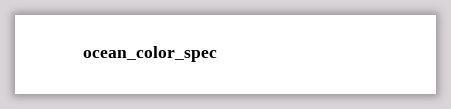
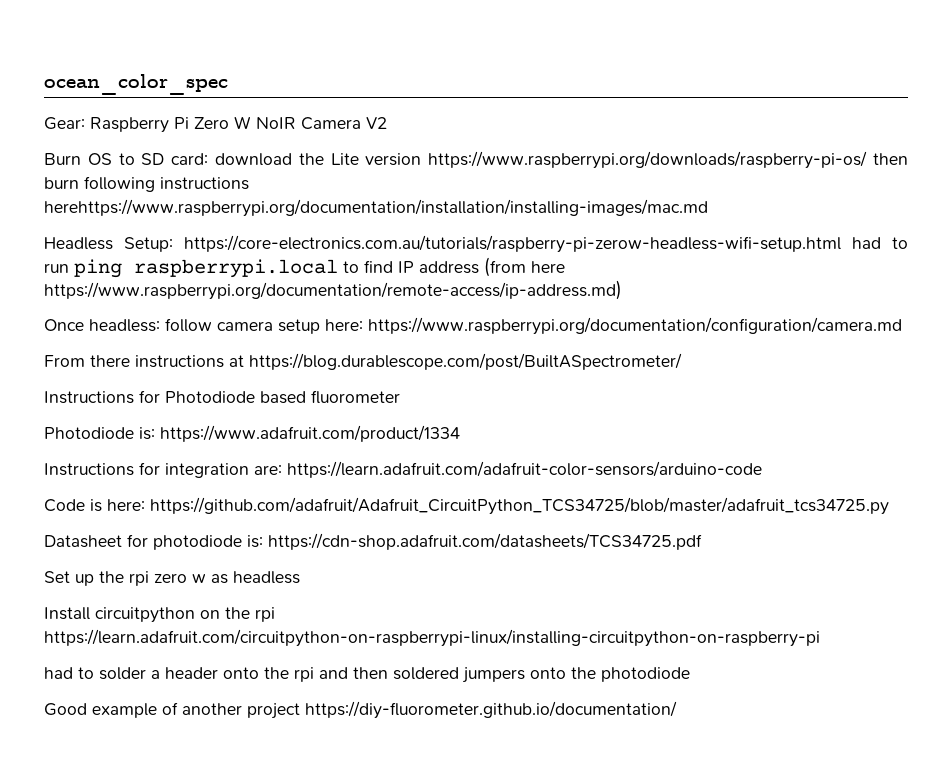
(217, 54) none -> [44,116,387,133] [44,151,908,169] [44,176,249,192] [44,199,708,217] [44,235,908,253] [44,257,565,278] [44,280,622,300] [44,317,902,335] [44,353,682,370] [44,390,400,404] [44,425,460,442] [44,461,762,478] [44,497,889,515] [44,533,702,550] [44,571,300,586] [44,607,275,623] [44,629,820,647] [44,667,690,683] [44,701,677,719] // Gear: Raspberry Pi Zero W NoIR Camera V2 // Burn OS to SD card: download the Lite version https://www.raspberrypi.org/downloads/raspberry-pi-os/ then burn following instructions herehttps://www.raspberrypi.org/documentation/installation/installing-images/mac.md // Headless Setup: https://core-electronics.com.au/tutorials/raspberry-pi-zerow-headless-wifi-setup.html had to run ping raspberrypi.local to find IP address (from here https://www.raspberrypi.org/documentation/remote-access/ip-address.md) // Once headless: follow camera setup here: https://www.raspberrypi.org/documentation/configuration/camera.md // From there instructions at https://blog.durablescope.com/post/BuiltASpectrometer/ // Instructions for Photodiode based fluorometer // Photodiode is: https://www.adafruit.com/product/1334 // Instructions for integration are: https://learn.adafruit.com/adafruit-color-sensors/arduino-code // Code is here: https://github.com/adafruit/Adafruit_CircuitPython_TCS34725/blob/master/adafruit_tcs34725.py // Datasheet for photodiode is: https://cdn-shop.adafruit.com/datasheets/TCS34725.pdf // Set up the rpi zero w as headless // Install circuitpython on the rpi https://learn.adafruit.com/circuitpython-on-raspberrypi-linux/installing-circuitpython-on-raspberry-pi // had to solder a header onto the rpi and then soldered jumpers onto the photodiode // Good example of another project https://diy-fluorometer.github.io/documentation/

